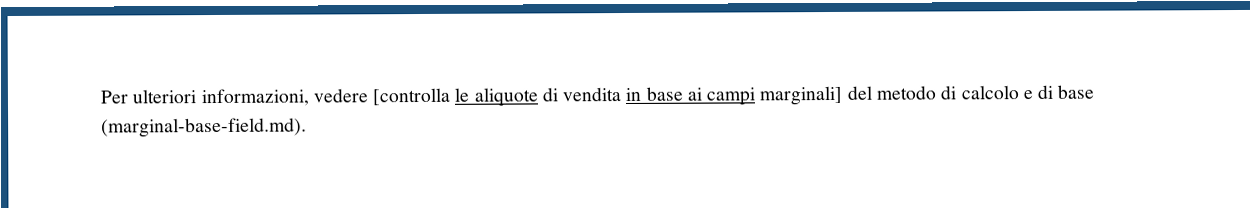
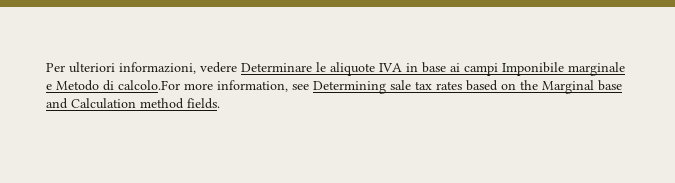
[372,87,451,106] [controlla -> [241,63,312,72] Determinare
[541,87,622,102] di vendita -> [379,63,402,72] IVA
[759,84,1095,106] [101,117,307,138] marginali] del metodo di calcolo e di base (marginal-base-field.md). -> [502,62,625,76] [46,80,622,94] [46,98,220,109] Imponibile marginale e Metodo di calcolo.For more information, see Determining sale tax rates based on the Marginal base and Calculation method fields.

